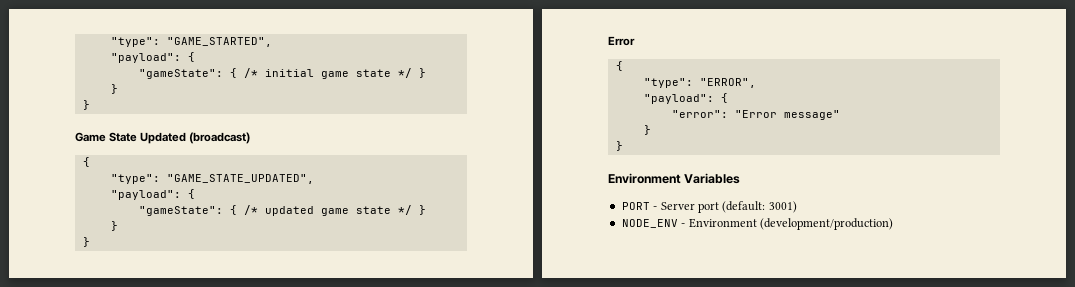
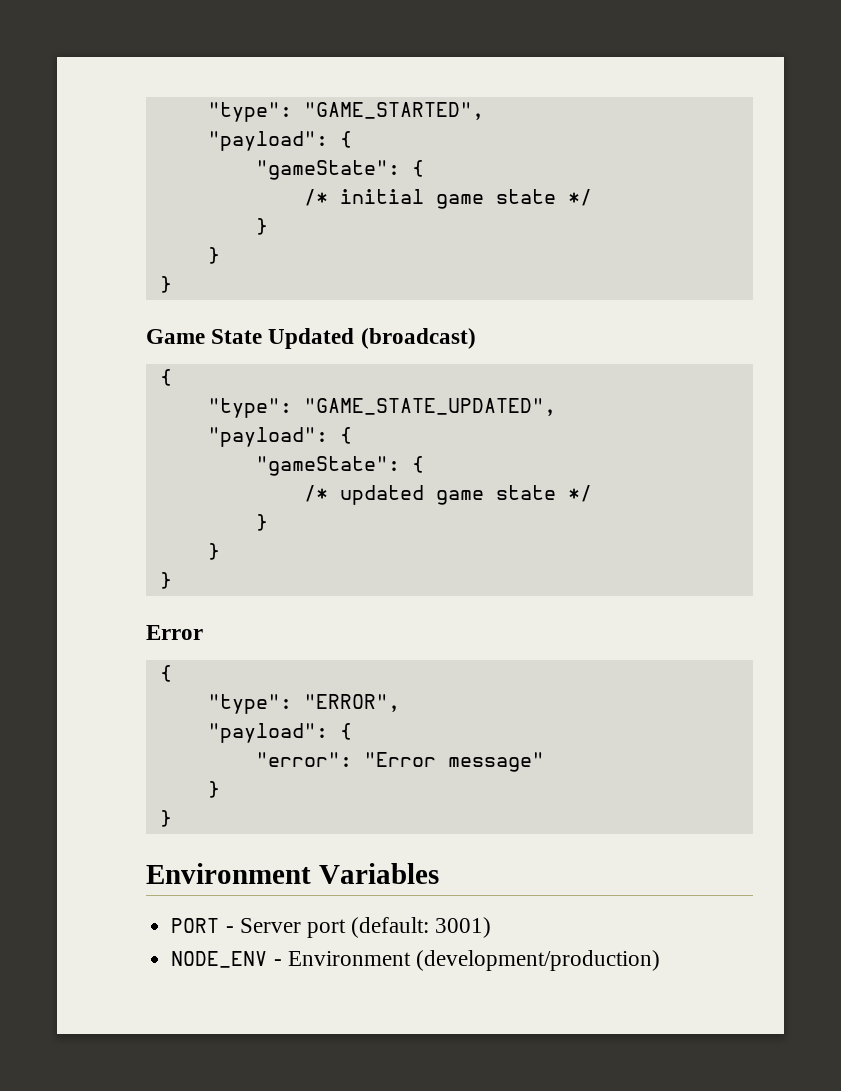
(237, 73) none -> (424, 168) //
(412, 73) none -> (592, 197) //
(237, 210) none -> (424, 464) //
(412, 210) none -> (592, 493) //

